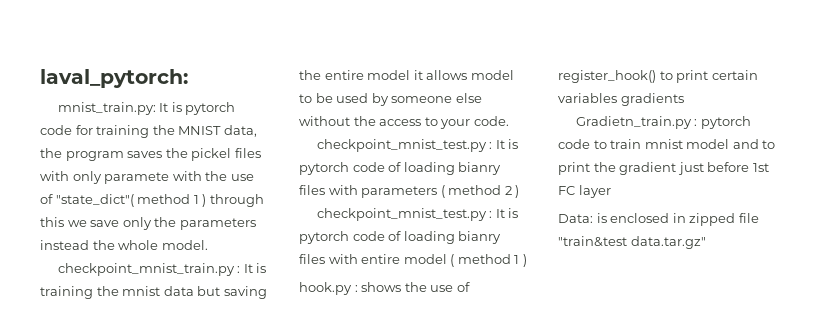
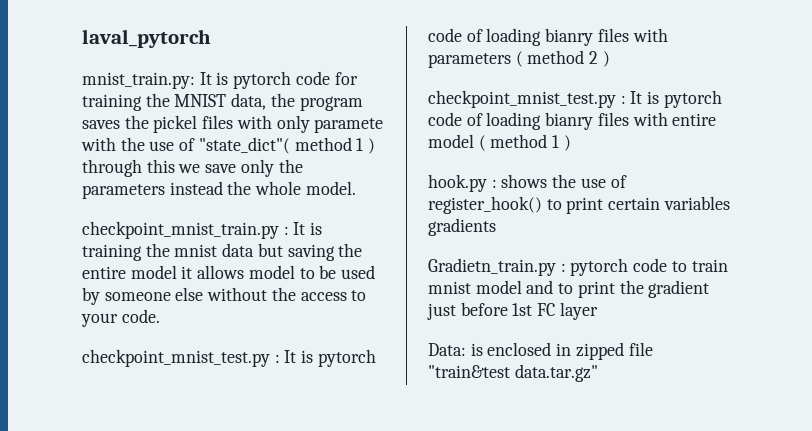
[40,69,188,88] laval_pytorch: -> [82,29,211,48] laval_pytorch

